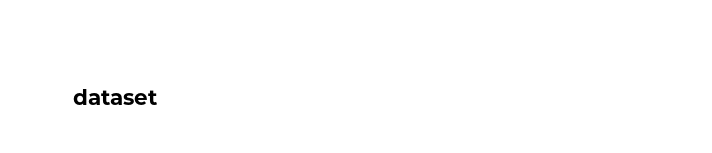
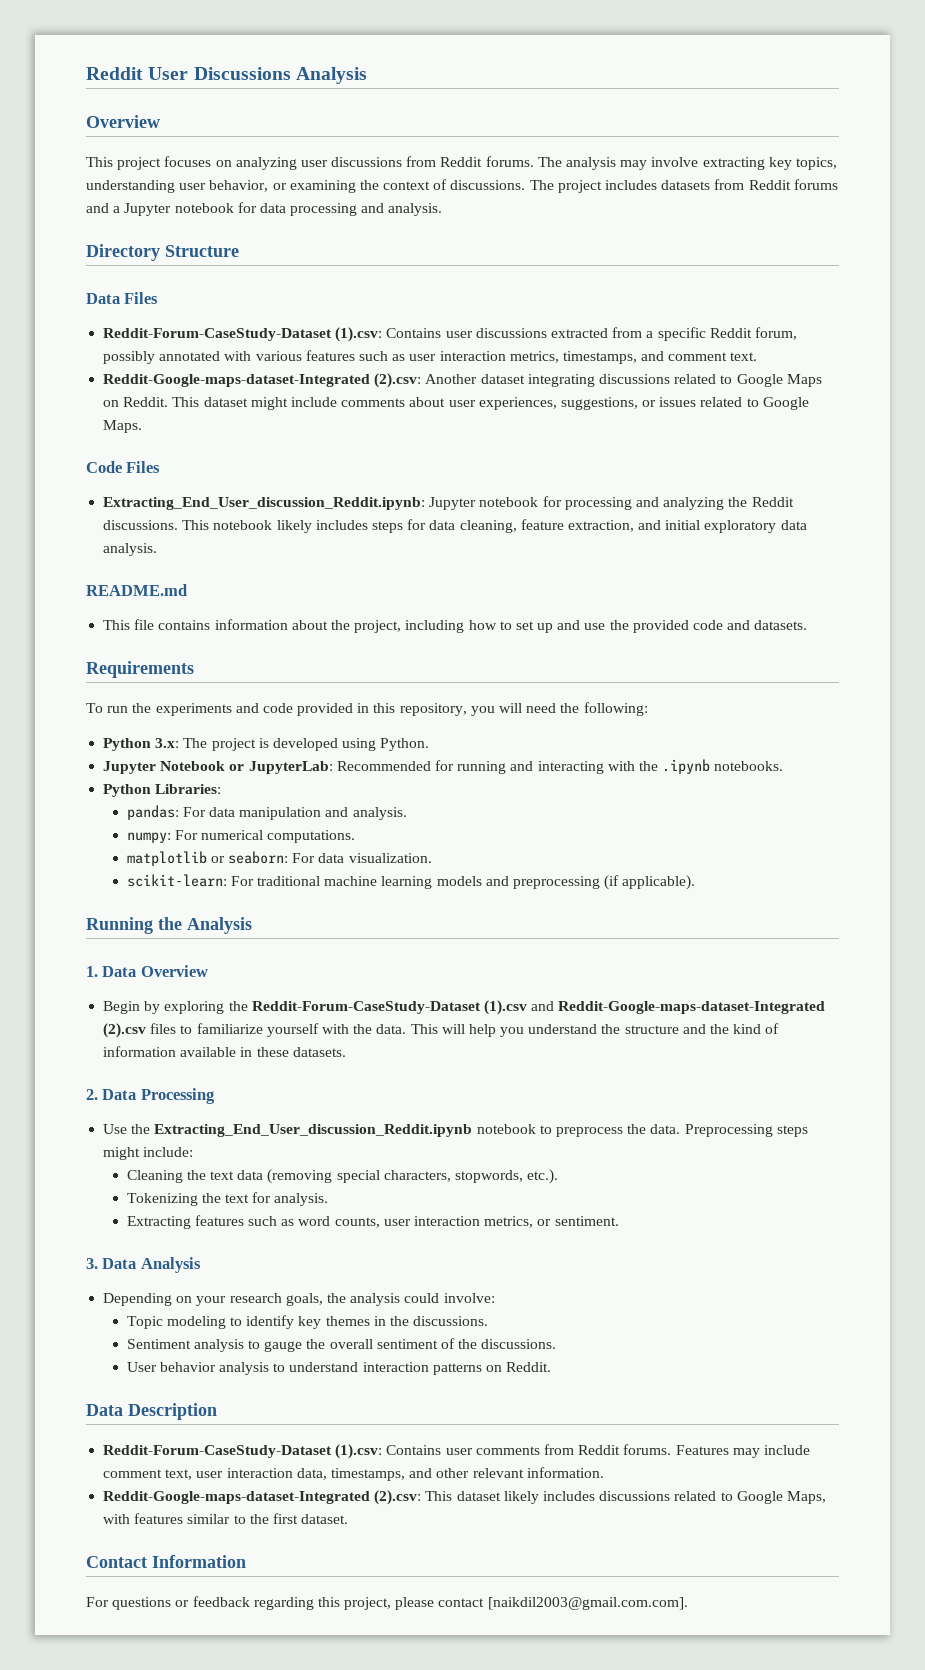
[73,89,157,105] dataset -> [86,67,367,84] [86,115,160,128] [86,156,837,170] [86,179,838,193] [86,202,443,216] [86,244,239,261] [86,292,159,304] [103,327,797,342] [103,350,758,364] [103,373,822,388] [103,397,809,410] [103,420,143,433] [86,461,161,473] [103,496,794,510] [103,519,807,533] [103,543,158,556] [86,584,187,596] [103,619,808,633] [86,661,194,678] [86,702,648,716] [103,738,430,751] [103,759,784,774] [103,784,222,797] [126,805,407,820] [126,830,356,843] [126,851,432,866] [126,874,696,890] [86,917,252,934] [86,965,208,977] [103,1000,826,1015] [103,1023,780,1038] [103,1046,346,1057] [86,1088,215,1104] [103,1124,808,1137] [103,1147,194,1160] [126,1169,559,1184] [126,1192,329,1206] [126,1215,619,1229] [86,1257,201,1273] [103,1293,495,1306] [126,1315,489,1329] [126,1338,557,1352] [126,1362,552,1375] [86,1403,217,1420] [103,1444,810,1459] [103,1467,604,1481] [103,1490,826,1505] [103,1513,349,1524] [86,1555,246,1568] [86,1596,688,1610] Reddit User Discussions Analysis // Overview // This project focuses on analyzing user discussions from Reddit forums. The analysis may involve extracting key topics, understanding user behavior, or examining the context of discussions. The project includes datasets from Reddit forums and a Jupyter notebook for data processing and analysis. // Directory Structure // Data Files // Reddit-Forum-CaseStudy-Dataset (1).csv: Contains user discussions extracted from a specific Reddit forum, possibly annotated with various features such as user interaction metrics, timestamps, and comment text. // Reddit-Google-maps-dataset-Integrated (2).csv: Another dataset integrating discussions related to Google Maps on Reddit. This dataset might include comments about user experiences, suggestions, or issues related to Google Maps. // Code Files // Extracting_End_User_discussion_Reddit.ipynb: Jupyter notebook for processing and analyzing the Reddit discussions. This notebook likely includes steps for data cleaning, feature extraction, and initial exploratory data analysis. // README.md // This file contains information about the project, including how to set up and use the provided code and datasets. // Requirements // To run the experiments and code provided in this repository, you will need the following: // Python 3.x: The project is developed using Python. // Jupyter Notebook or JupyterLab: Recommended for running and interacting with the .ipynb notebooks. // Python Libraries: // pandas: For data manipulation and analysis. // numpy: For numerical computations. // matplotlib or seaborn: For data visualization. // scikit-learn: For traditional machine learning models and preprocessing (if applicable). // Running the Analysis // 1. Data Overview // Begin by exploring the Reddit-Forum-CaseStudy-Dataset (1).csv and Reddit-Google-maps-dataset-Integrated (2).csv files to familiarize yourself with the data. This will help you understand the structure and the kind of information available in these datasets. // 2. Data Processing // Use the Extracting_End_User_discussion_Reddit.ipynb notebook to preprocess the data. Preprocessing steps might include: // Cleaning the text data (removing special characters, stopwords, etc.). // Tokenizing the text for analysis. // Extracting features such as word counts, user interaction metrics, or sentiment. // 3. Data Analysis // Depending on your research goals, the analysis could involve: // Topic modeling to identify key themes in the discussions. // Sentiment analysis to gauge the overall sentiment of the discussions. // User behavior analysis to understand interaction patterns on Reddit. // Data Description // Reddit-Forum-CaseStudy-Dataset (1).csv: Contains user comments from Reddit forums. Features may include comment text, user interaction data, timestamps, and other relevant information. // Reddit-Google-maps-dataset-Integrated (2).csv: This dataset likely includes discussions related to Google Maps, with features similar to the first dataset. // Contact Information // For questions or feedback regarding this project, please contact [naikdil2003@gmail.com.com].

